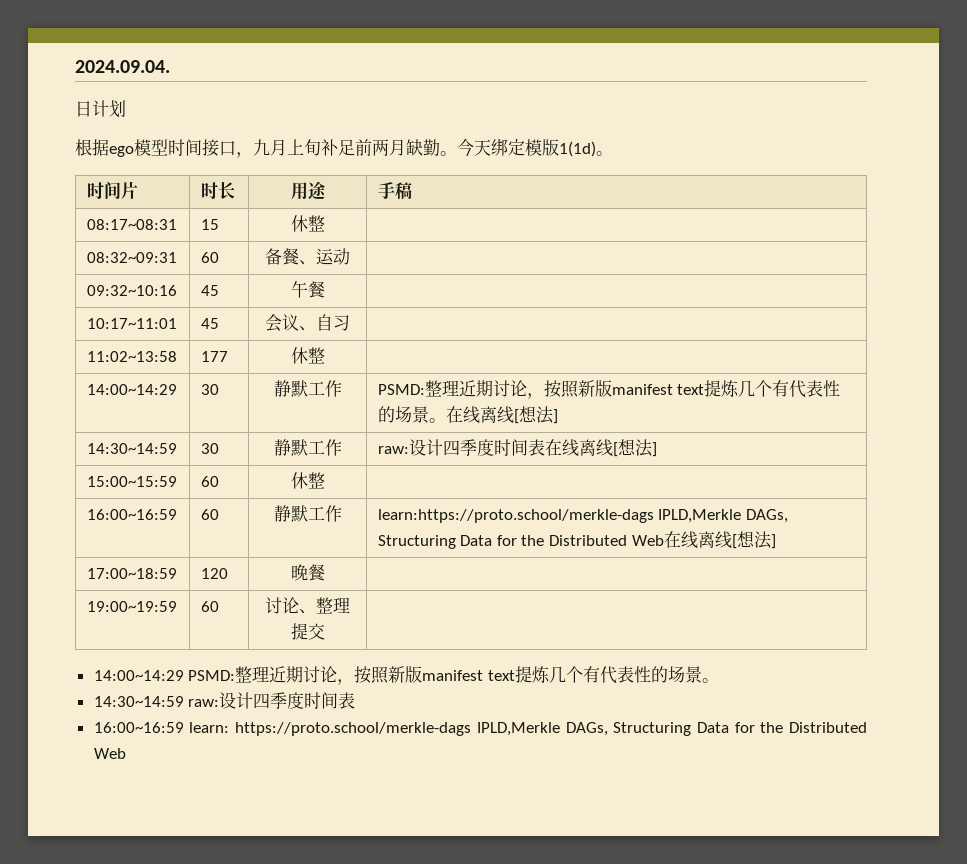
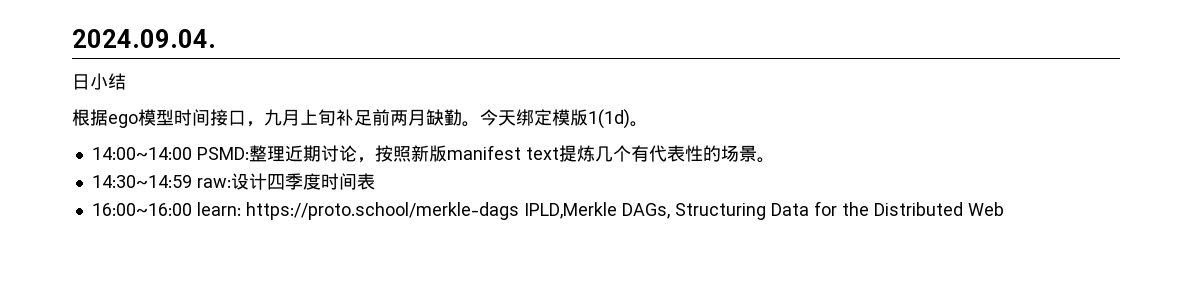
[92,100,126,118] 计划 -> [90,73,126,90] 小结
[86,181,138,199] [200,182,235,200] [290,181,326,200] [377,182,412,199] [86,219,177,230] [200,219,219,230] [290,215,325,232] [86,252,177,263] [200,252,219,263] [265,248,350,265] [86,285,177,296] [200,285,219,296] [290,281,325,298] [86,318,177,329] [200,318,219,329] [265,314,350,332] [86,351,177,362] [200,351,228,362] [290,347,325,364] [86,384,177,395] [200,384,219,395] [273,380,342,397] [377,380,841,399] [377,406,558,424] [86,443,177,454] [200,443,219,454] [273,439,342,456] [377,439,657,457] [86,476,177,487] [200,476,219,487] [290,472,325,489] [86,509,177,520] [200,509,219,520] [273,505,342,522] [377,509,788,523] [377,531,776,549] [86,568,177,579] [200,568,228,579] [290,564,325,581] [86,601,177,612] [200,601,219,612] [265,597,350,614] [290,623,325,640] [93,670,184,681] // 时间片 | 时长 | 用途 | 手稿 // 08:17~08:31 | 15 | 休整 | // 08:32~09:31 | 60 | 备餐、运动 | // 09:32~10:16 | 45 | 午餐 | // 10:17~11:01 | 45 | 会议、自习 | // 11:02~13:58 | 177 | 休整 | // 14:00~14:29 | 30 | 静默工作 | PSMD:整理近期讨论，按照新版manifest text提炼几个有代表性的场景。在线离线[想法] // 14:30~14:59 | 30 | 静默工作 | raw:设计四季度时间表在线离线[想法] // 15:00~15:59 | 60 | 休整 | // 16:00~16:59 | 60 | 静默工作 | learn:https://proto.school/merkle-dags IPLD,Merkle DAGs, Structuring Data for the Distributed Web在线离线[想法] // 17:00~18:59 | 120 | 晚餐 | // 19:00~19:59 | 60 | 讨论、整理提交 | // 14:00~14:29 -> [91,147,192,160] // 14:00~14:00
[93,722,184,733] 16:00~16:59 -> [91,203,192,216] 16:00~16:00

